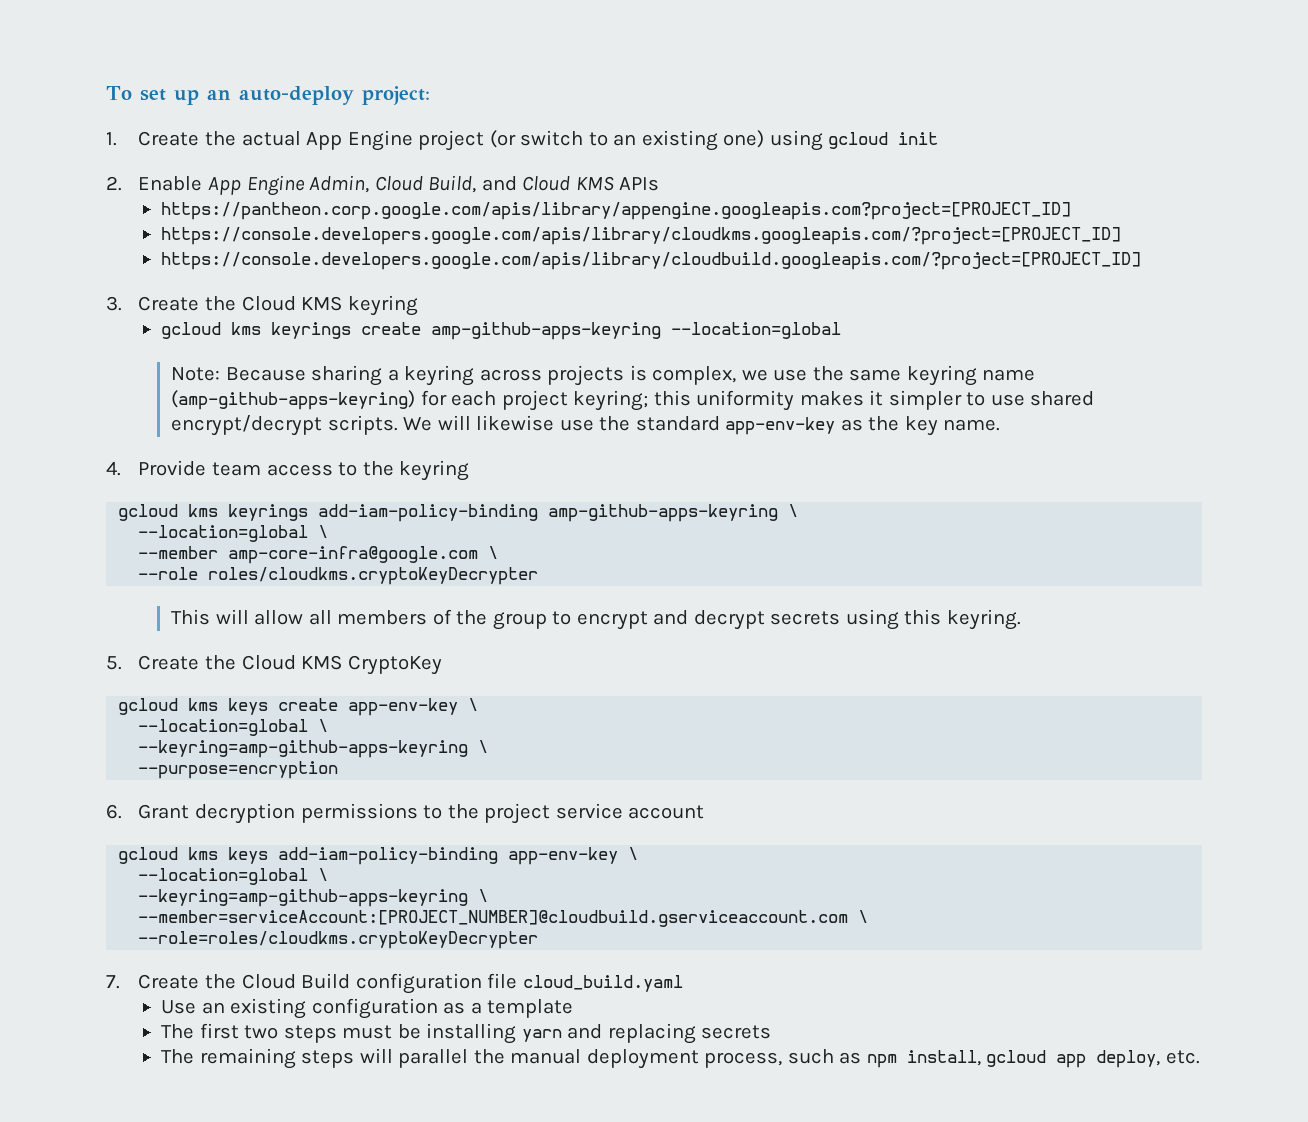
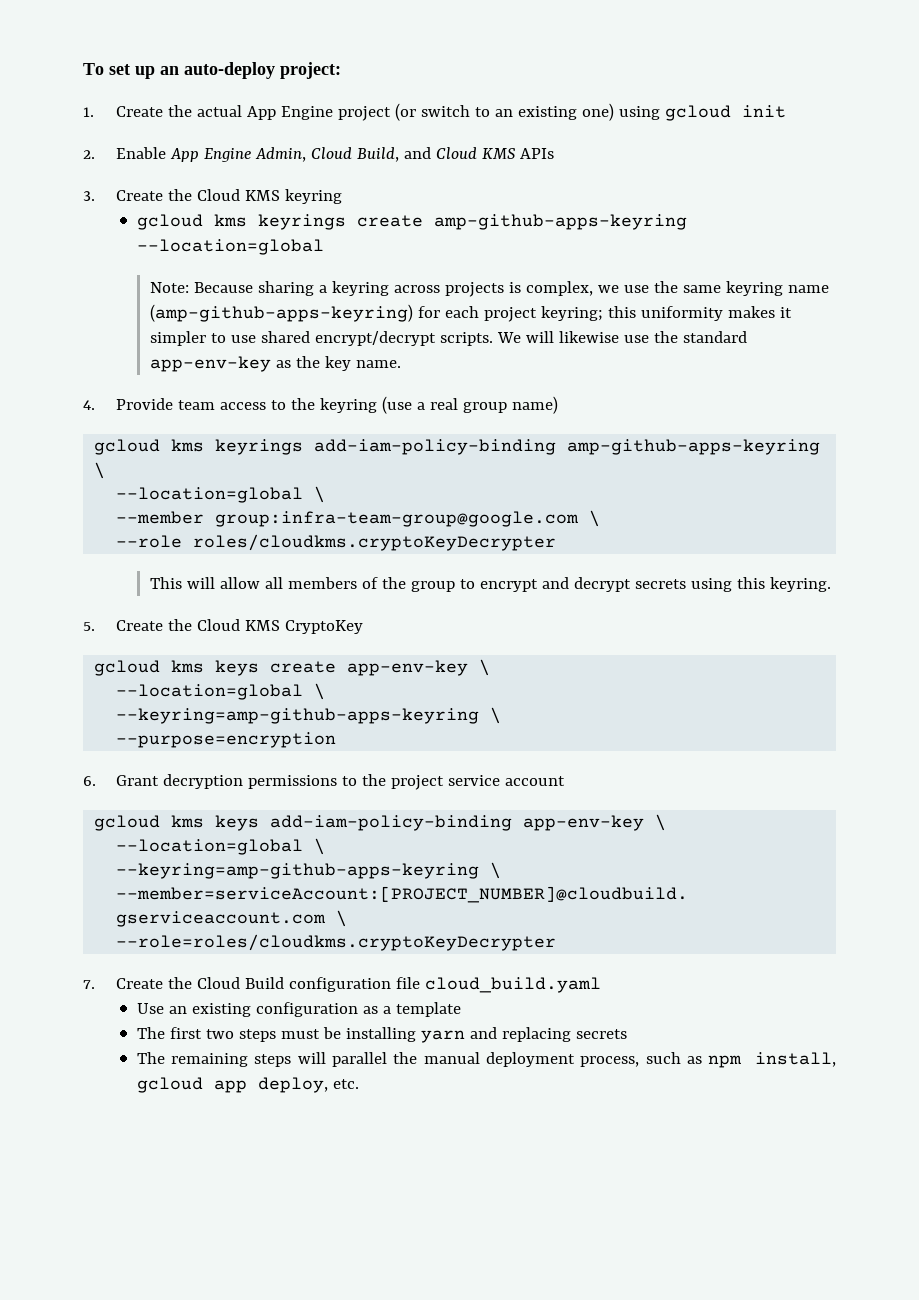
[161,202,1072,220] [161,227,1122,245] [161,252,1142,270] // https://pantheon.corp.google.com/apis/library/appengine.googleapis.com?project=[PROJECT_ID] // https://console.developers.google.com/apis/library/cloudkms.googleapis.com/?project=[PROJECT_ID] // https://console.developers.google.com/apis/library/cloudbuild.googleapis.com/?project=[PROJECT_ID] -> (555, 153) none
(470, 470) none -> [382,396,559,414] (use a real group name)
[228,546,479,564] amp-core-infra@google.com -> [215,511,580,527] group:infra-team-group@google.com

